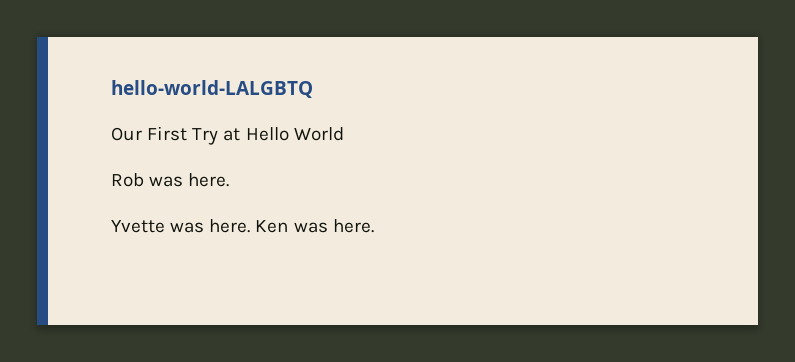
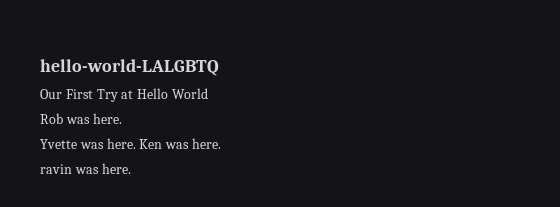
(374, 226) none -> [40,163,131,174] // ravin was here.

